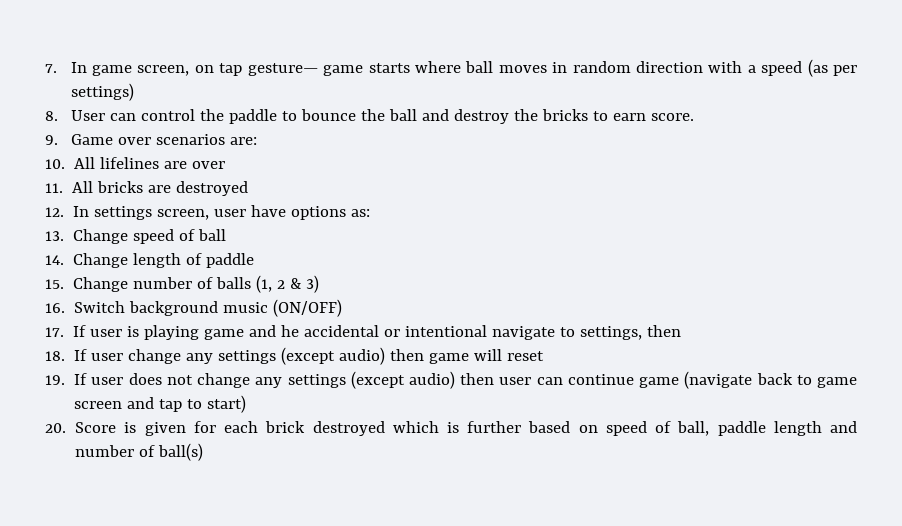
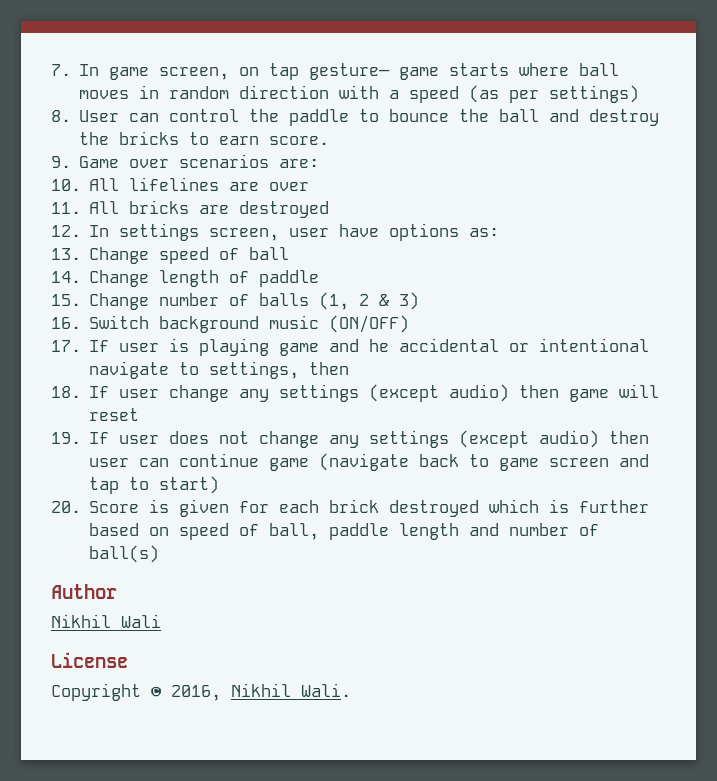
(204, 452) none -> [51,584,117,599] [51,614,161,628] [51,652,128,668] [51,683,351,701] // Author // Nikhil Wali // License // Copyright © 2016, Nikhil Wali.

